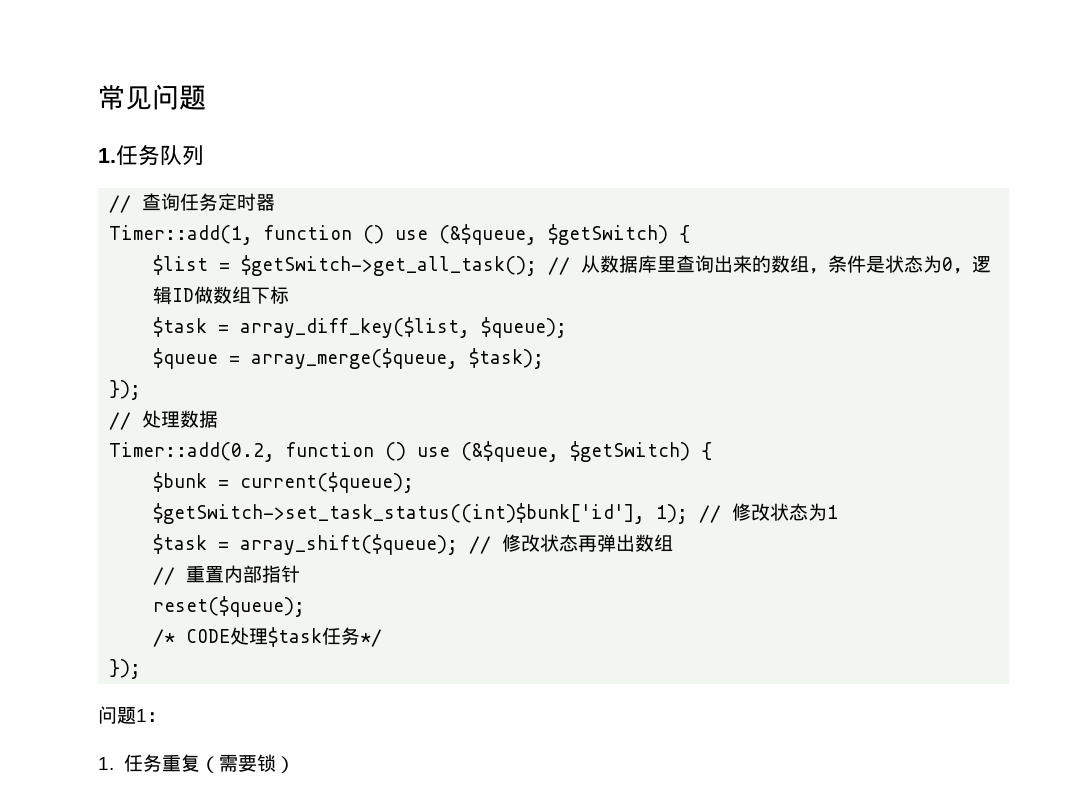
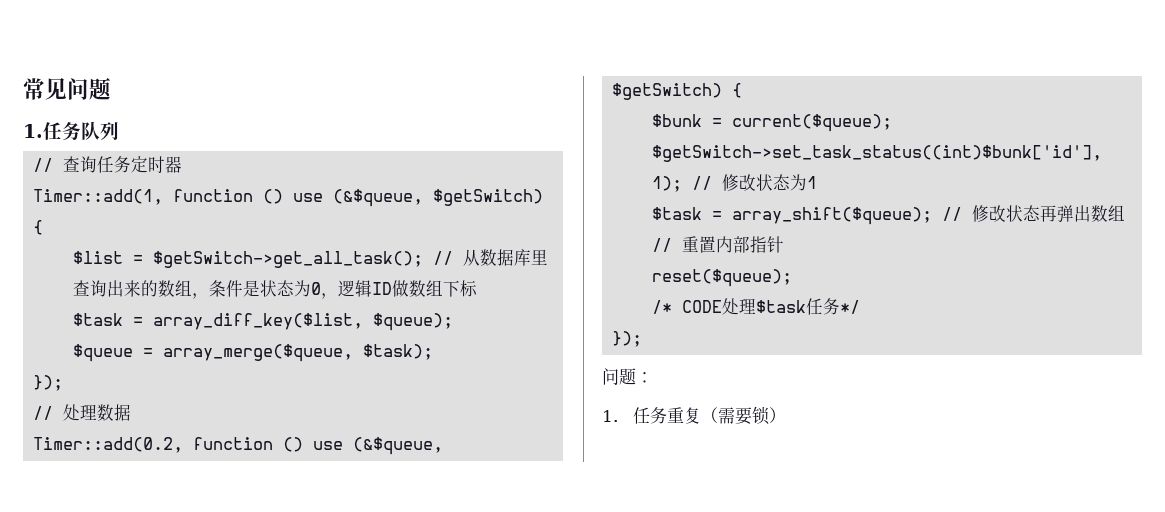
[136,709,147,722] 1 -> (636, 376) none

